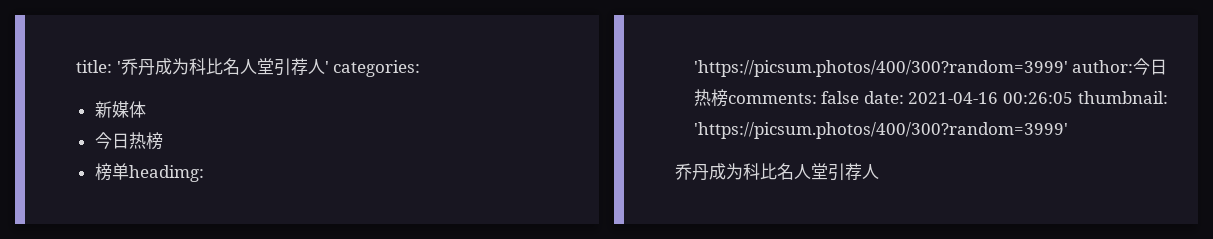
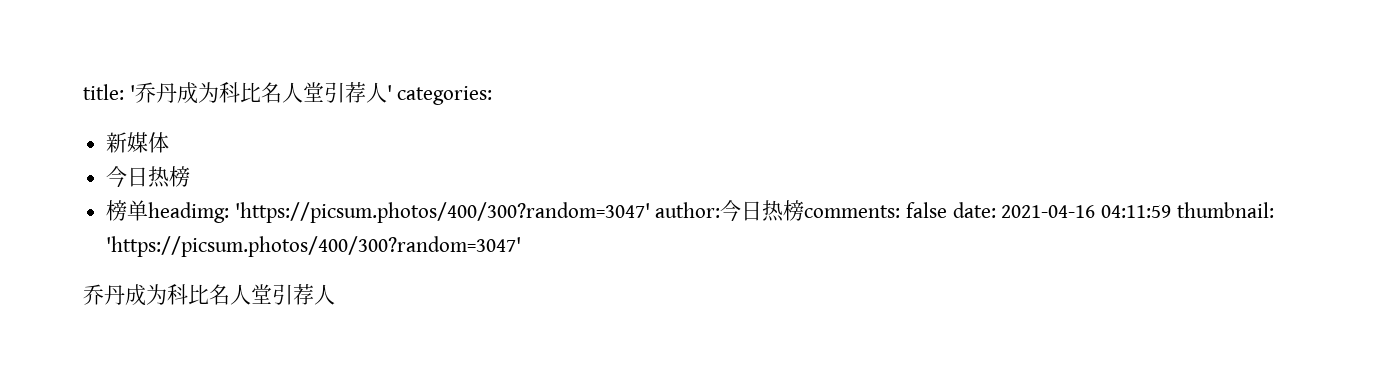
[693,60,1068,77] 'https://picsum.photos/400/300?random=3999' -> [234,202,650,223] 'https://picsum.photos/400/300?random=3047'
[1003,91,1168,104] [693,122,1068,139] 00:26:05 thumbnail: 'https://picsum.photos/400/300?random=3999' -> [1101,202,1274,218] [106,236,522,257] 04:11:59 thumbnail: 'https://picsum.photos/400/300?random=3047'

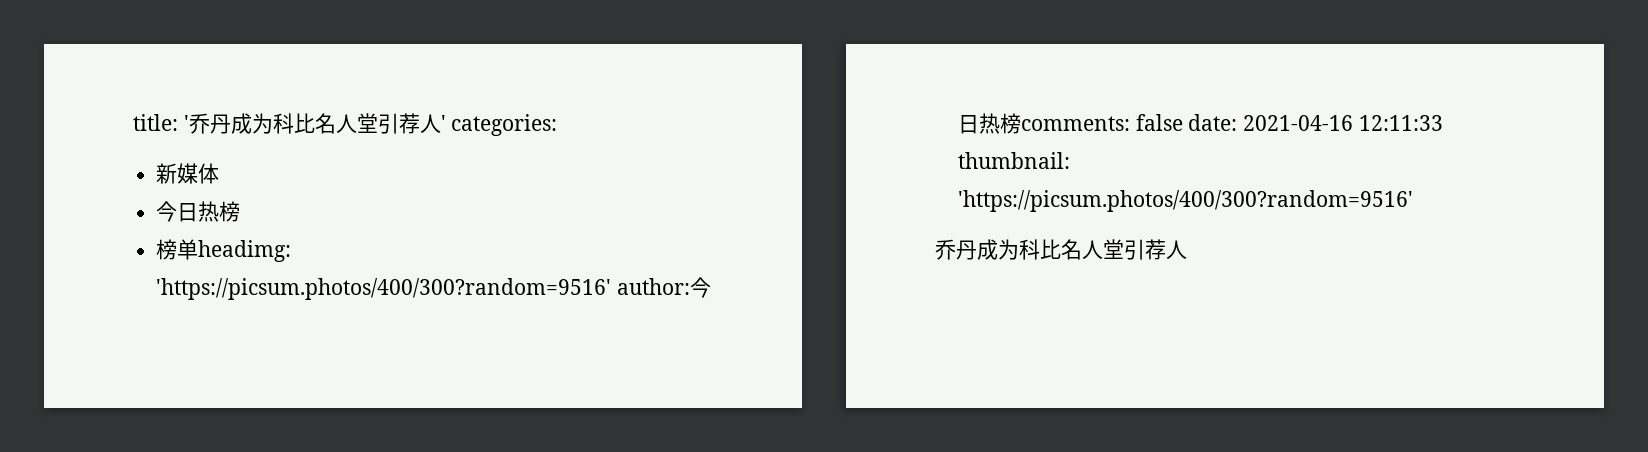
[234,202,650,223] 'https://picsum.photos/400/300?random=3047' -> [156,278,612,300] 'https://picsum.photos/400/300?random=9516'
[1101,202,1274,218] [106,236,522,257] 04:11:59 thumbnail: 'https://picsum.photos/400/300?random=3047' -> [1358,115,1443,131] [958,152,1071,169] [958,190,1414,212] 12:11:33 thumbnail: 'https://picsum.photos/400/300?random=9516'

